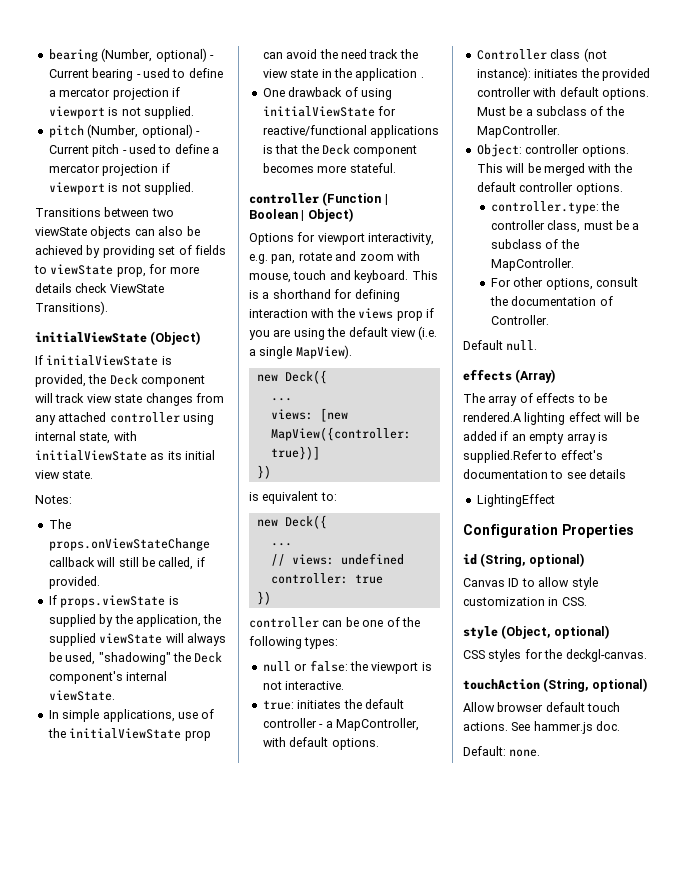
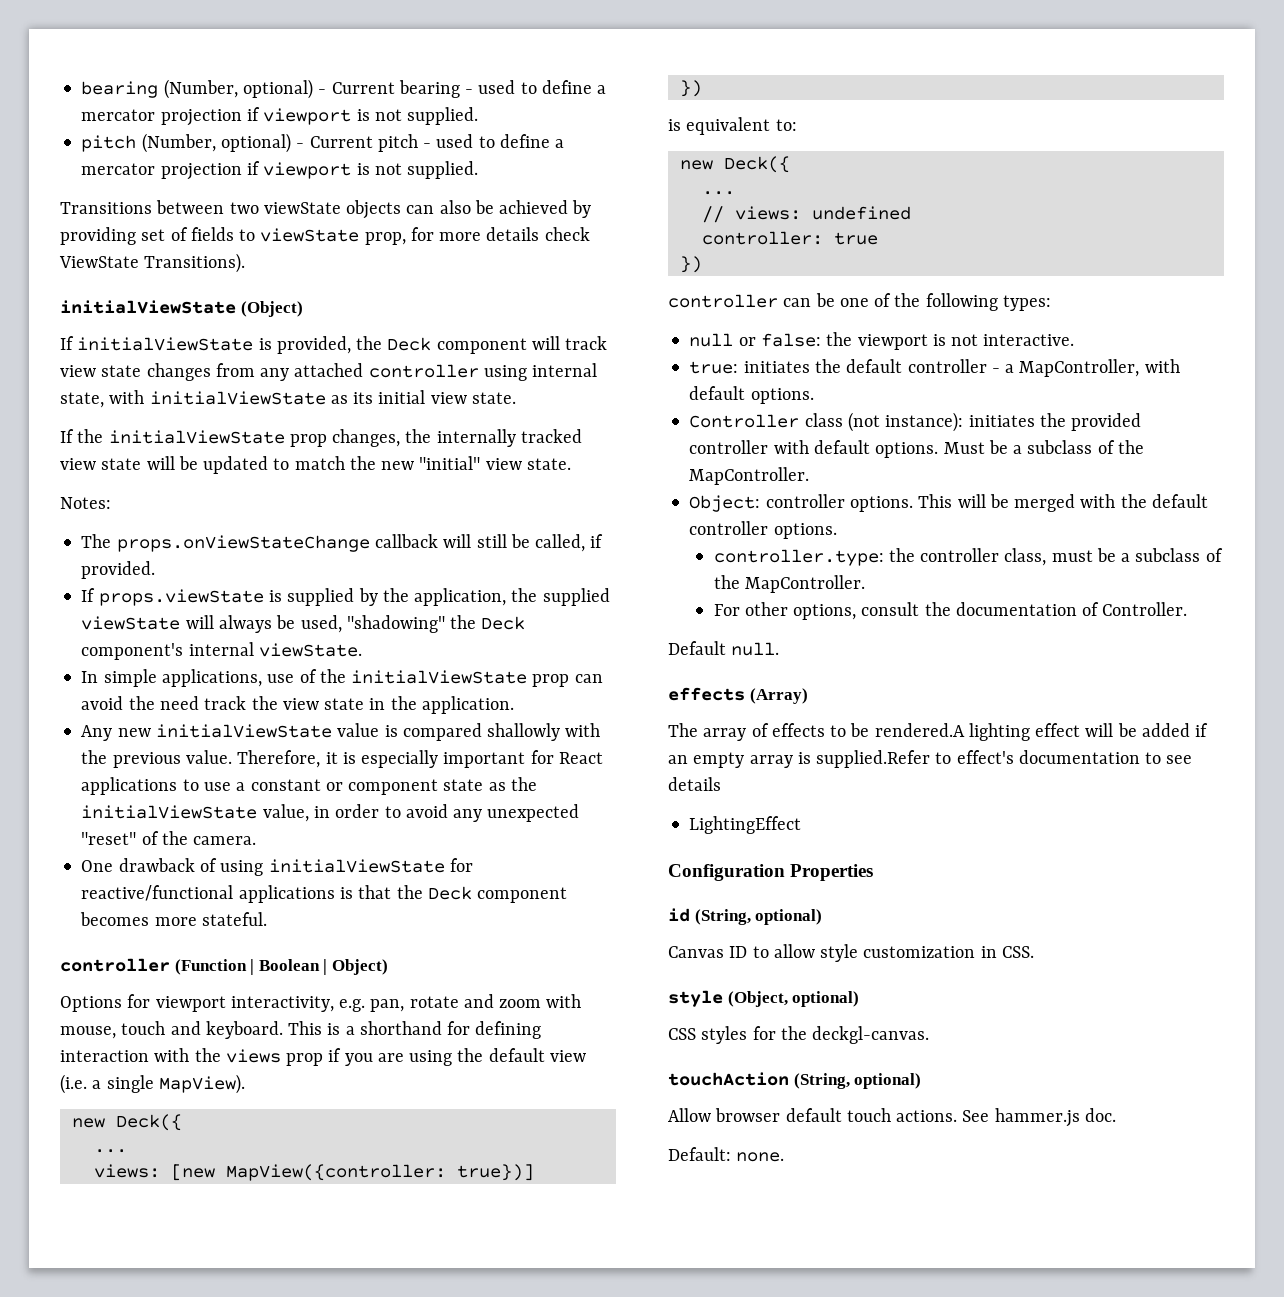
(94, 474) none -> [60,429,582,447] [60,456,571,474] // If the initialViewState prop changes, the internally tracked view state will be updated to match the new "initial" view state.
[355,68,424,81] application . -> [421,696,514,714] [81,723,601,741] [81,750,603,768] [81,777,537,795] [81,804,580,822] [81,831,257,845] application. // Any new initialViewState value is compared shallowly with the previous value. Therefore, it is especially important for React applications to use a constant or component state as the initialViewState value, in order to avoid any unexpected "reset" of the camera.

